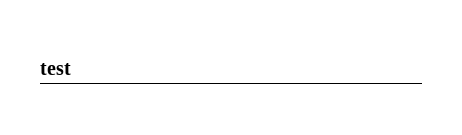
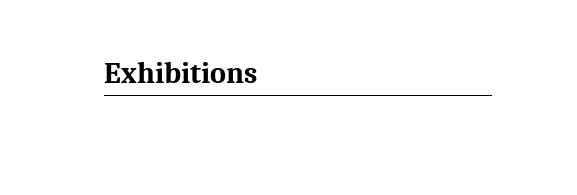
[40,63,71,75] test -> [104,61,257,83] Exhibitions

